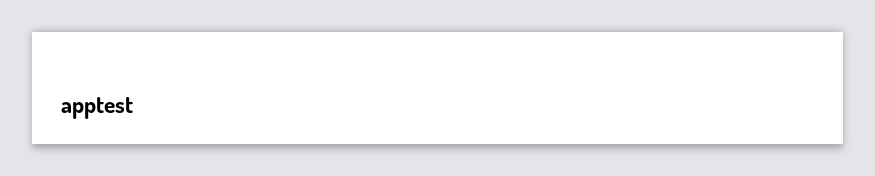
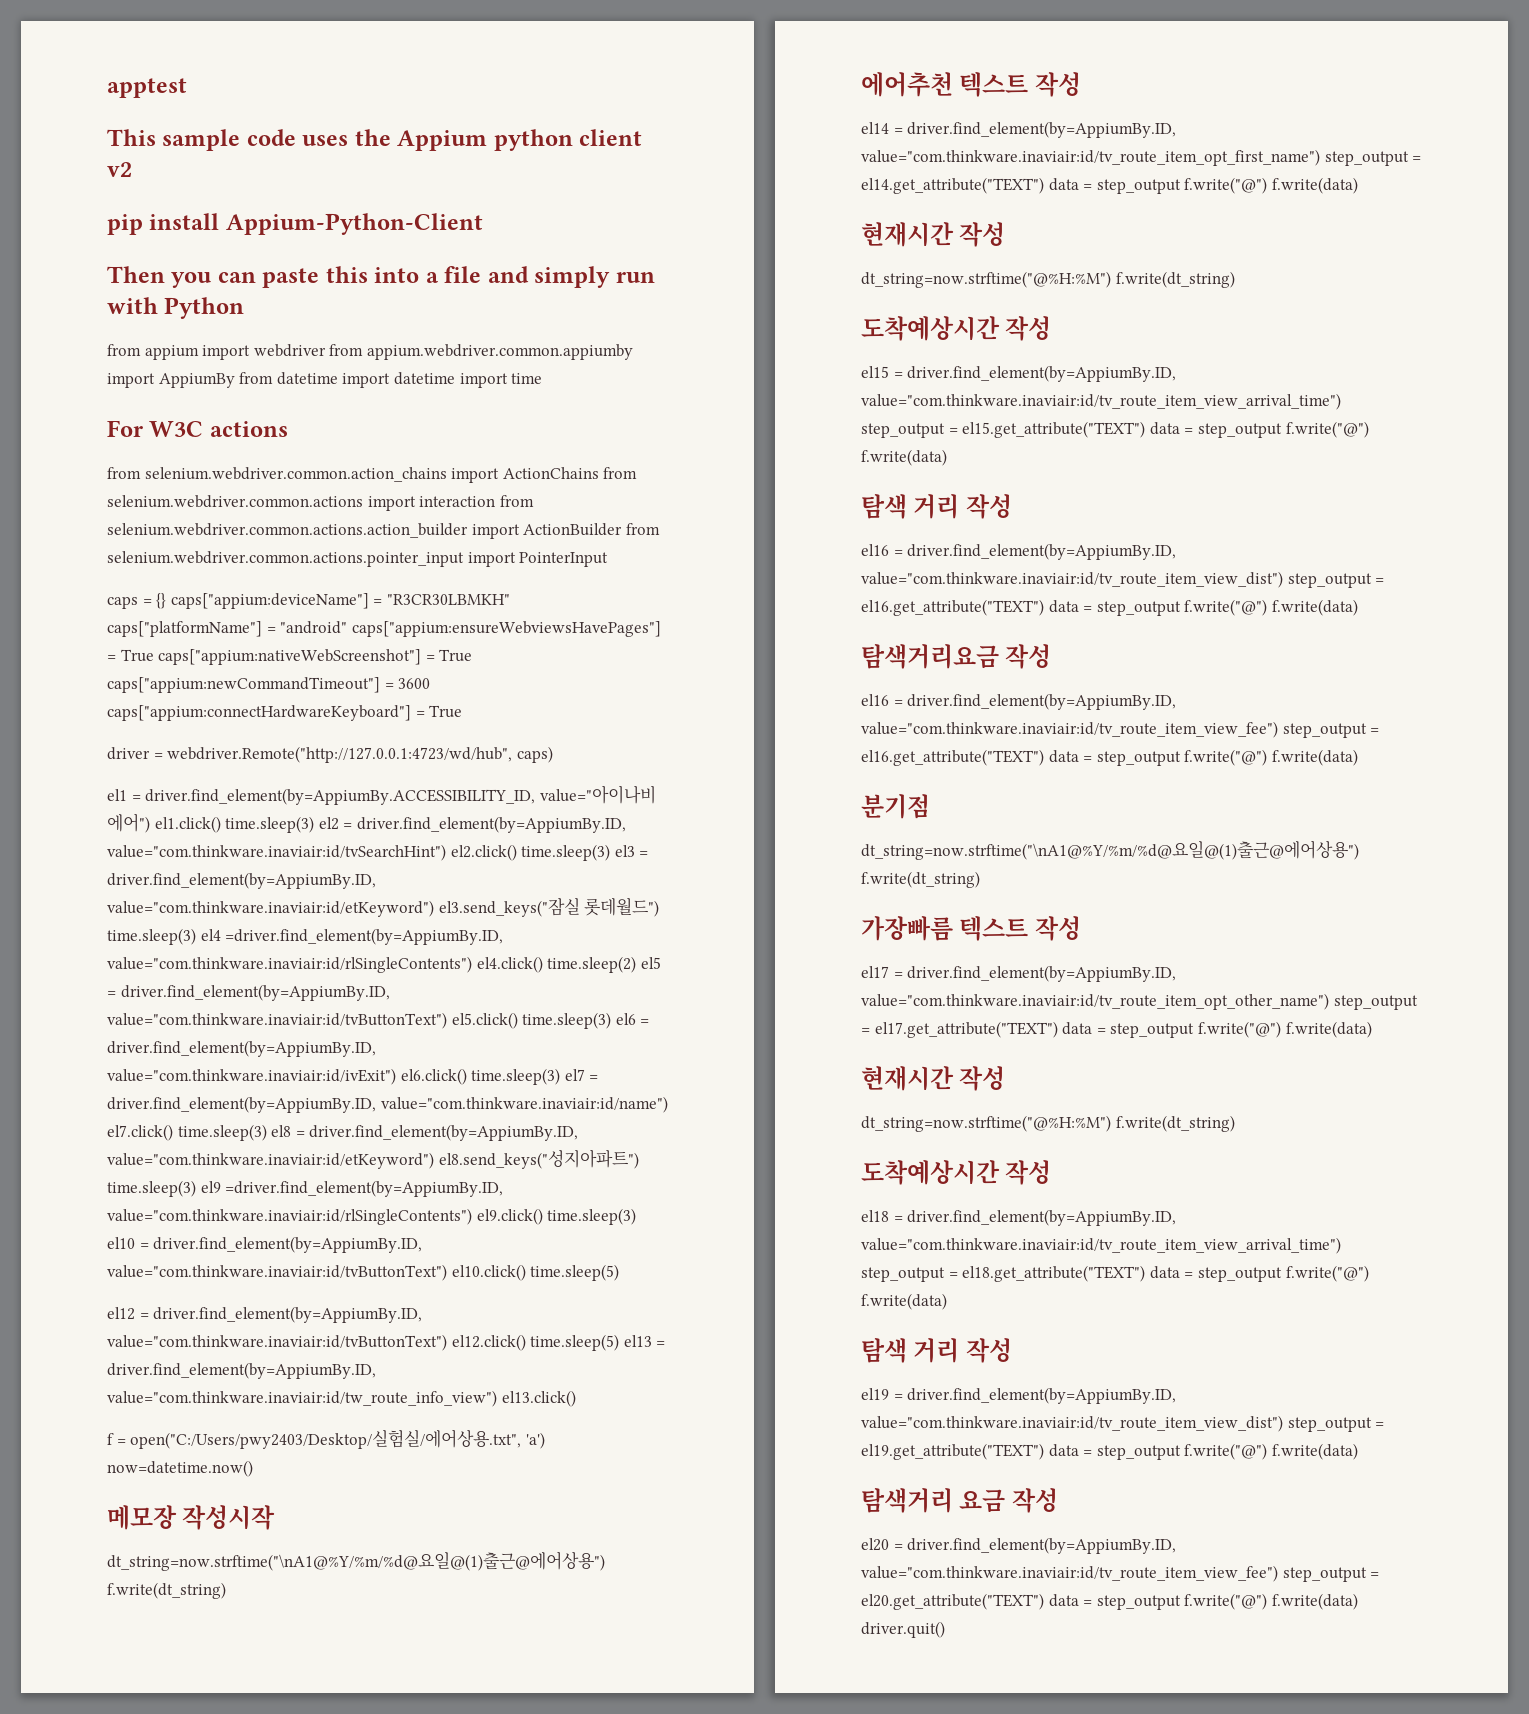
(133, 108) none -> [107,129,643,151] [107,162,132,177] [107,213,483,235] [107,266,655,288] [107,297,245,319] [107,344,633,360] [107,372,543,388] [107,420,288,437] [107,467,638,483] [107,495,534,511] [107,523,660,539] [107,551,609,567] [107,593,510,609] [107,621,661,637] [107,649,473,665] [107,677,431,693] [107,705,463,721] [107,746,553,763] [107,785,656,805] [107,813,626,833] [107,844,649,861] [107,872,376,889] [107,898,660,917] [107,928,504,945] [107,956,661,973] [107,984,390,1001] [107,1012,650,1029] [107,1040,376,1057] [107,1068,599,1085] [107,1096,668,1113] [107,1124,579,1141] [107,1149,639,1169] [107,1180,504,1197] [107,1208,637,1225] [107,1236,423,1253] [107,1264,620,1281] [107,1306,423,1323] [107,1334,666,1351] [107,1362,376,1379] [107,1390,576,1407] [107,1429,545,1449] [107,1460,253,1477] [107,1505,276,1530] [107,1551,605,1571] [107,1582,226,1599] [861,72,1081,97] [861,121,1177,138] [861,149,1422,166] [861,177,1358,194] [861,222,1006,247] [861,271,1235,288] [861,316,1052,341] [861,365,1177,382] [861,393,1341,410] [861,421,1369,438] [861,449,947,466] [861,494,1012,519] [861,543,1177,560] [861,571,1385,588] [861,599,1358,616] [861,644,1052,669] [861,693,1177,710] [861,721,1380,738] [861,749,1358,766] [861,794,930,819] [861,840,1359,860] [861,871,980,888] [861,916,1081,941] [861,965,1177,982] [861,993,1418,1010] [861,1021,1372,1038] [861,1066,1006,1091] [861,1115,1235,1132] [861,1160,1052,1185] [861,1209,1177,1226] [861,1237,1341,1254] [861,1265,1369,1282] [861,1293,947,1310] [861,1338,1012,1363] [861,1387,1177,1404] [861,1415,1385,1432] [861,1443,1358,1460] [861,1488,1058,1513] [861,1537,1177,1554] [861,1565,1380,1582] [861,1593,1358,1610] [861,1621,945,1638] // This sample code uses the Appium python client v2 // pip install Appium-Python-Client // Then you can paste this into a file and simply run with Python // from appium import webdriver from appium.webdriver.common.appiumby import AppiumBy from datetime import datetime import time // For W3C actions // from selenium.webdriver.common.action_chains import ActionChains from selenium.webdriver.common.actions import interaction from selenium.webdriver.common.actions.action_builder import ActionBuilder from selenium.webdriver.common.actions.pointer_input import PointerInput // caps = {} caps["appium:deviceName"] = "R3CR30LBMKH" caps["platformName"] = "android" caps["appium:ensureWebviewsHavePages"] = True caps["appium:nativeWebScreenshot"] = True caps["appium:newCommandTimeout"] = 3600 caps["appium:connectHardwareKeyboard"] = True // driver = webdriver.Remote("http://127.0.0.1:4723/wd/hub", caps) // el1 = driver.find_element(by=AppiumBy.ACCESSIBILITY_ID, value="아이나비 에어") el1.click() time.sleep(3) el2 = driver.find_element(by=AppiumBy.ID, value="com.thinkware.inaviair:id/tvSearchHint") el2.click() time.sleep(3) el3 = driver.find_element(by=AppiumBy.ID, value="com.thinkware.inaviair:id/etKeyword") el3.send_keys("잠실 롯데월드") time.sleep(3) el4 =driver.find_element(by=AppiumBy.ID, value="com.thinkware.inaviair:id/rlSingleContents") el4.click() time.sleep(2) el5 = driver.find_element(by=AppiumBy.ID, value="com.thinkware.inaviair:id/tvButtonText") el5.click() time.sleep(3) el6 = driver.find_element(by=AppiumBy.ID, value="com.thinkware.inaviair:id/ivExit") el6.click() time.sleep(3) el7 = driver.find_element(by=AppiumBy.ID, value="com.thinkware.inaviair:id/name") el7.click() time.sleep(3) el8 = driver.find_element(by=AppiumBy.ID, value="com.thinkware.inaviair:id/etKeyword") el8.send_keys("성지아파트") time.sleep(3) el9 =driver.find_element(by=AppiumBy.ID, value="com.thinkware.inaviair:id/rlSingleContents") el9.click() time.sleep(3) el10 = driver.find_element(by=AppiumBy.ID, value="com.thinkware.inaviair:id/tvButtonText") el10.click() time.sleep(5) // el12 = driver.find_element(by=AppiumBy.ID, value="com.thinkware.inaviair:id/tvButtonText") el12.click() time.sleep(5) el13 = driver.find_element(by=AppiumBy.ID, value="com.thinkware.inaviair:id/tw_route_info_view") el13.click() // f = open("C:/Users/pwy2403/Desktop/실험실/에어상용.txt", 'a') now=datetime.now() // 메모장 작성시작 // dt_string=now.strftime("\nA1@%Y/%m/%d@요일@(1)출근@에어상용") f.write(dt_string) // 에어추천 텍스트 작성 // el14 = driver.find_element(by=AppiumBy.ID, value="com.thinkware.inaviair:id/tv_route_item_opt_first_name") step_output = el14.get_attribute("TEXT") data = step_output f.write("@") f.write(data) // 현재시간 작성 // dt_string=now.strftime("@%H:%M") f.write(dt_string) // 도착예상시간 작성 // el15 = driver.find_element(by=AppiumBy.ID, value="com.thinkware.inaviair:id/tv_route_item_view_arrival_time") step_output = el15.get_attribute("TEXT") data = step_output f.write("@") f.write(data) // 탐색 거리 작성 // el16 = driver.find_element(by=AppiumBy.ID, value="com.thinkware.inaviair:id/tv_route_item_view_dist") step_output = el16.get_attribute("TEXT") data = step_output f.write("@") f.write(data) // 탐색거리요금 작성 // el16 = driver.find_element(by=AppiumBy.ID, value="com.thinkware.inaviair:id/tv_route_item_view_fee") step_output = el16.get_attribute("TEXT") data = step_output f.write("@") f.write(data) // 분기점 // dt_string=now.strftime("\nA1@%Y/%m/%d@요일@(1)출근@에어상용") f.write(dt_string) // 가장빠름 텍스트 작성 // el17 = driver.find_element(by=AppiumBy.ID, value="com.thinkware.inaviair:id/tv_route_item_opt_other_name") step_output = el17.get_attribute("TEXT") data = step_output f.write("@") f.write(data) // 현재시간 작성 // dt_string=now.strftime("@%H:%M") f.write(dt_string) // 도착예상시간 작성 // el18 = driver.find_element(by=AppiumBy.ID, value="com.thinkware.inaviair:id/tv_route_item_view_arrival_time") step_output = el18.get_attribute("TEXT") data = step_output f.write("@") f.write(data) // 탐색 거리 작성 // el19 = driver.find_element(by=AppiumBy.ID, value="com.thinkware.inaviair:id/tv_route_item_view_dist") step_output = el19.get_attribute("TEXT") data = step_output f.write("@") f.write(data) // 탐색거리 요금 작성 // el20 = driver.find_element(by=AppiumBy.ID, value="com.thinkware.inaviair:id/tv_route_item_view_fee") step_output = el20.get_attribute("TEXT") data = step_output f.write("@") f.write(data) driver.quit()

